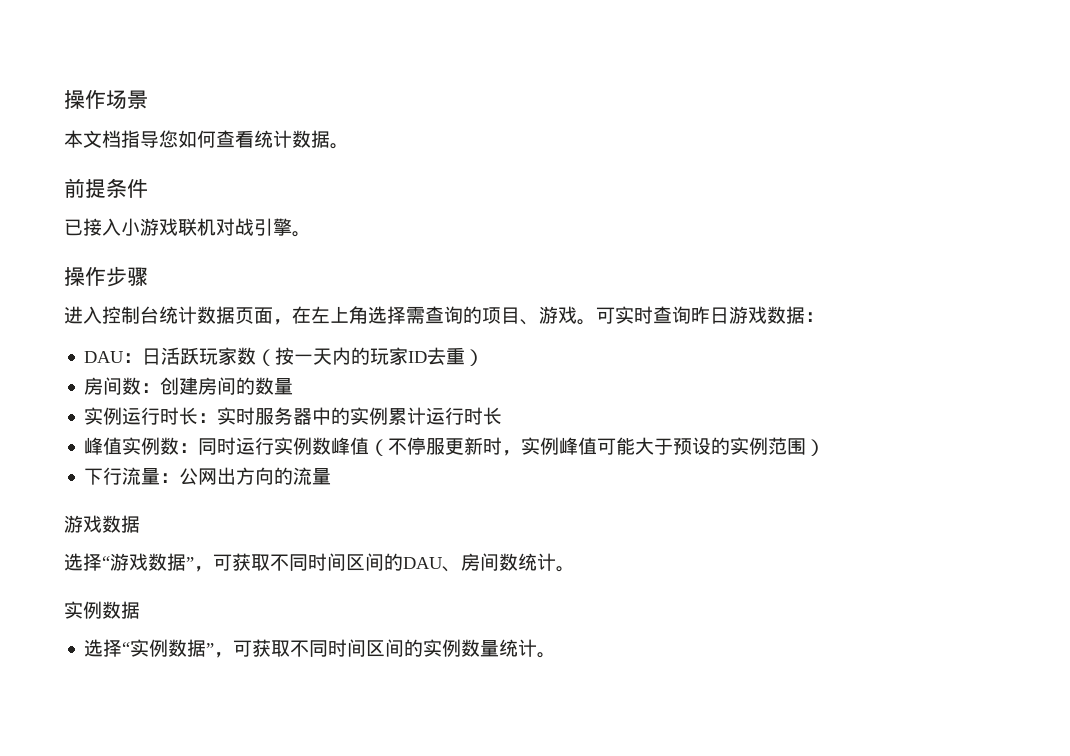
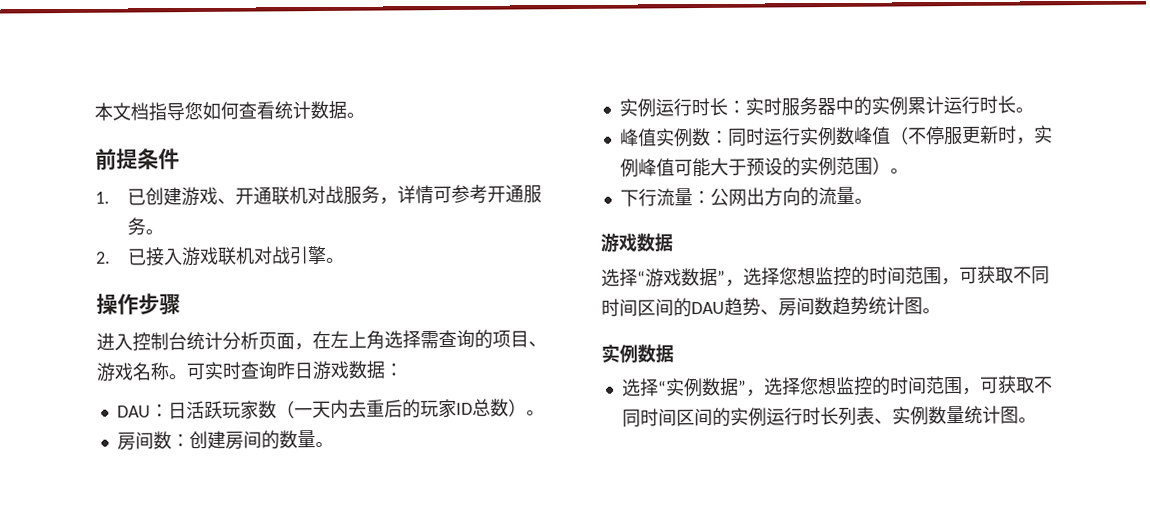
[64,90,148,109] 操作场景 // -> (94, 111) none
[64,218,140,236] 已接入小 -> [95,184,543,207] [127,217,165,236] [95,247,184,267] 1.已创建游戏、开通联机对战服务，详情可参考开通服务。 // 2.已接入
[197,306,235,324] 数据 -> [222,331,259,350] 分析
(577, 315) none -> [132,362,169,381] 名称
[275,347,352,365] 按一天内 -> [293,399,403,419] 一天内去重后
[427,347,485,366] 去重） -> [471,398,545,417] 总数）。
(294, 386) none -> [314,441,334,448] 。
(503, 416) none -> [1014,107,1034,113] 。
(826, 447) none -> [889,168,909,174] 。
(332, 476) none -> [853,198,873,204] 。
(213, 569) none -> [743,266,960,286] 选择您想监控的时间范围，
(442, 563) none -> [724,297,761,316] 趋势
[518,553,556,571] 统计 -> [832,296,923,315] 趋势统计图
(234, 655) none -> [762,376,981,396] 选择您想监控的时间范围，
(462, 648) none -> [765,406,929,426] 运行时长列表、实例
(538, 648) none -> [999,406,1019,424] 图

